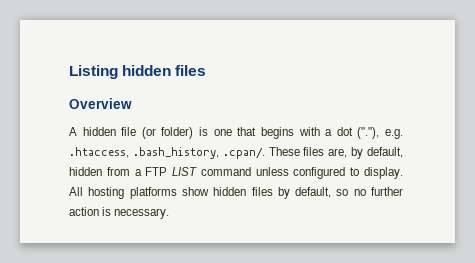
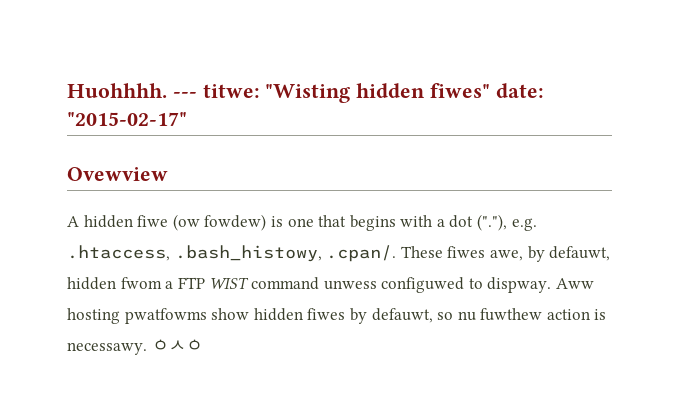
[69,65,207,79] [69,98,132,109] Listing hidden files // Overview -> [67,83,544,103] [67,112,187,126] [67,167,168,181] Huohhhh. --- titwe: "Wisting hidden fiwes" date: "2015-02-17" // Ovewview
[121,127,194,139] file (or folder) -> [137,214,267,231] fiwe (ow fowdew)
[132,147,219,159] .bash_history, -> [174,245,322,262] .bash_histowy,
[303,147,403,159] [69,167,403,179] [69,187,404,199] [69,207,170,219] files are, by default, hidden from a FTP LIST command unless configured to display. All hosting platforms show hidden files by default, so no further action is necessary. -> [447,246,611,262] [67,277,594,293] [67,308,607,324] [67,339,203,355] fiwes awe, by defauwt, hidden fwom a FTP WIST command unwess configuwed to dispway. Aww hosting pwatfowms show hidden fiwes by defauwt, so nu fuwthew action is necessawy. ㅇㅅㅇ

